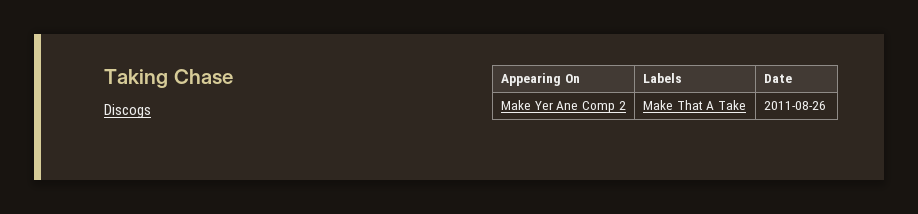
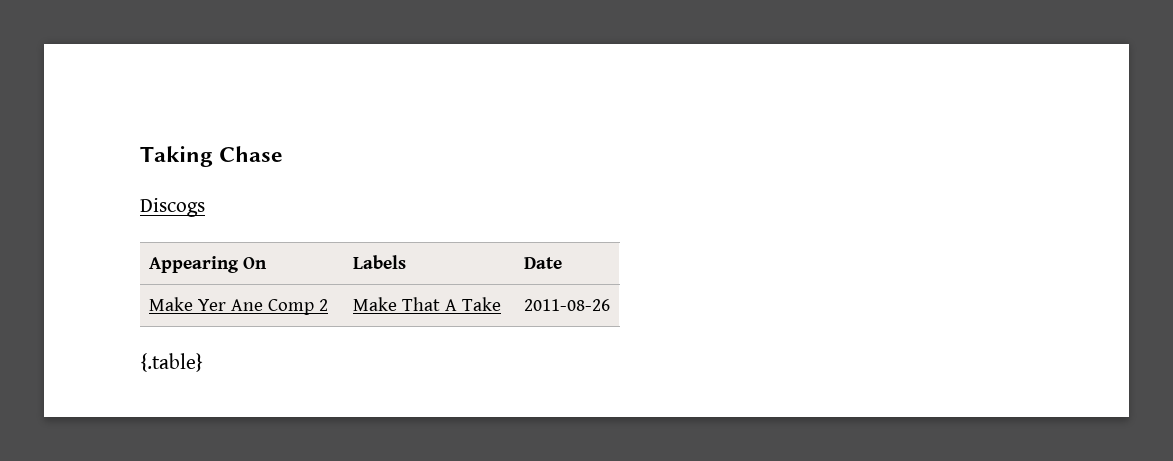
(827, 105) none -> [140,353,203,372] // {.table}

